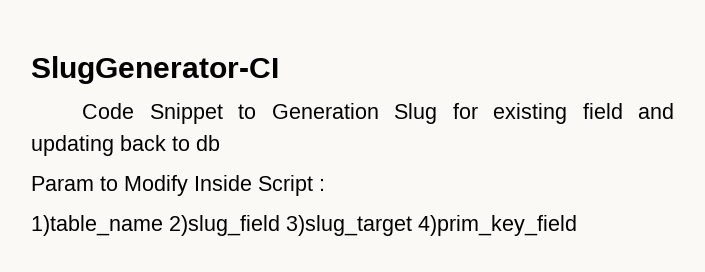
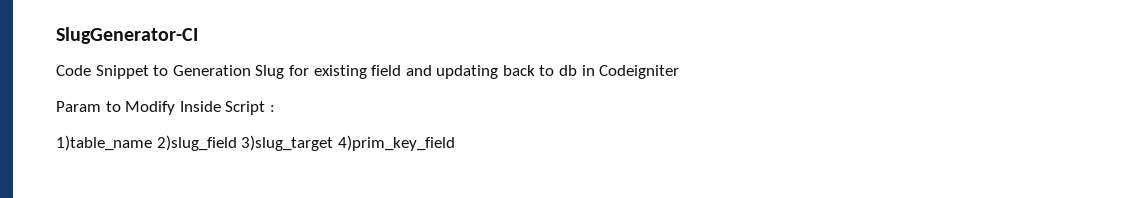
(220, 143) none -> [581,65,680,79] in Codeigniter

